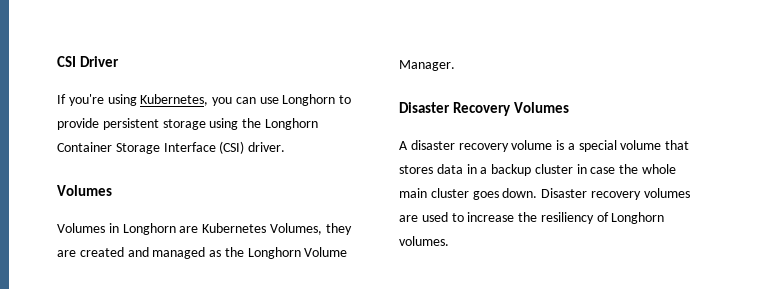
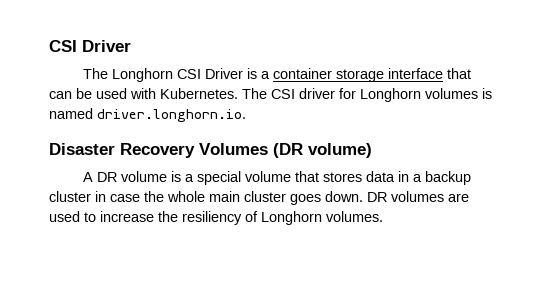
[57,94,352,106] [57,118,318,130] [57,141,286,154] [57,185,112,196] [57,223,352,235] [57,247,348,259] [399,60,455,71] If you're using Kubernetes, you can use Longhorn to provide persistent storage using the Longhorn Container Storage Interface (CSI) driver. // Volumes // Volumes in Longhorn are Kubernetes Volumes, they are created and managed as the Longhorn Volume Manager. -> [82,68,471,82] [49,88,492,102] [49,108,246,122] The Longhorn CSI Driver is a container storage interface that can be used with Kubernetes. The CSI driver for Longhorn volumes is named driver.longhorn.io.
(569, 107) none -> [273,143,372,158] (DR volume)
[410,140,509,152] disaster recovery -> [96,172,117,182] DR
[541,188,641,200] Disaster recovery -> [367,192,387,202] DR

